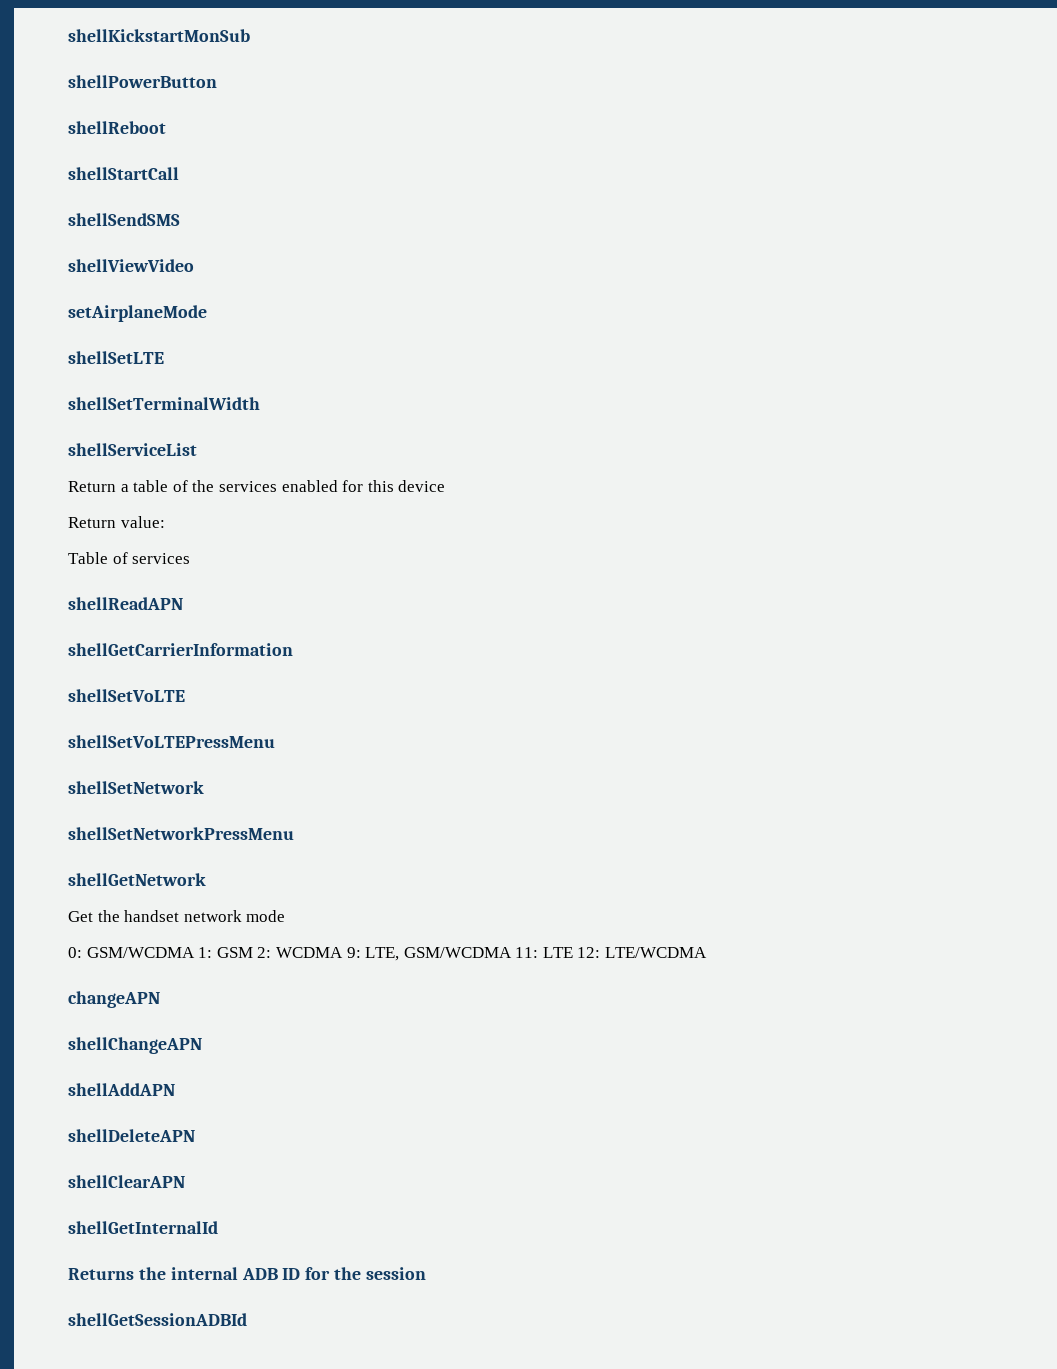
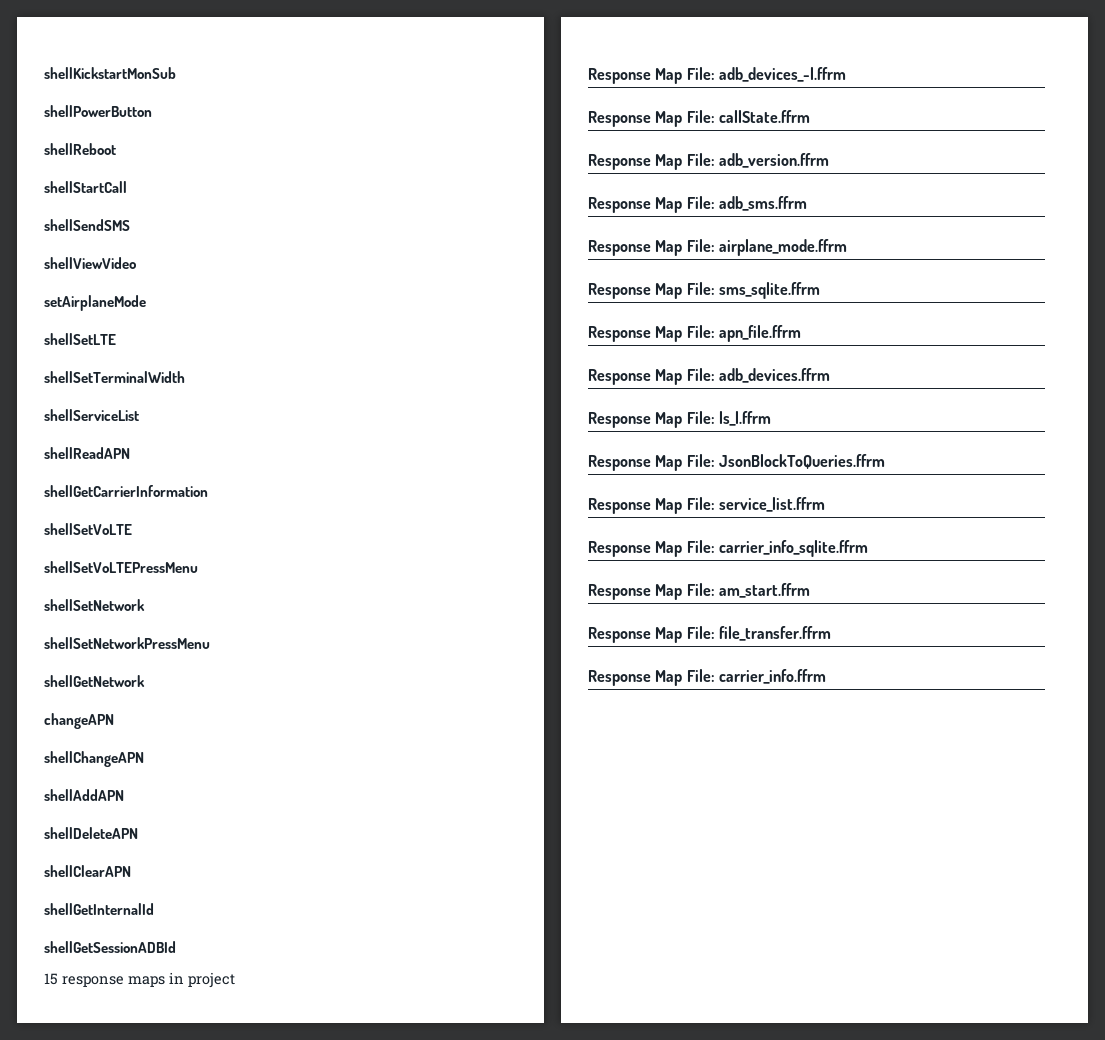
[68,480,446,492] [68,516,165,528] [68,552,191,564] // Return a table of the services enabled for this device // Return value: // Table of services -> (139, 415) none
[68,910,286,922] [68,947,708,961] // Get the handset network mode // 0: GSM/WCDMA 1: GSM 2: WCDMA 9: LTE, GSM/WCDMA 11: LTE 12: LTE/WCDMA -> (145, 681) none
[68,1267,427,1280] [68,1313,247,1326] Returns the internal ADB ID for the session // shellGetSessionADBId -> [44,941,176,953] [44,972,235,988] [588,67,846,84] [588,110,810,127] [588,153,829,170] [588,196,807,213] [588,239,847,256] [588,282,820,299] [588,325,801,342] [588,368,830,385] [588,411,771,428] [588,454,885,471] [588,497,825,514] [588,540,868,557] [588,583,810,600] [588,626,831,643] [588,669,826,686] shellGetSessionADBId // 15 response maps in project // Response Map File: adb_devices_-l.ffrm // Response Map File: callState.ffrm // Response Map File: adb_version.ffrm // Response Map File: adb_sms.ffrm // Response Map File: airplane_mode.ffrm // Response Map File: sms_sqlite.ffrm // Response Map File: apn_file.ffrm // Response Map File: adb_devices.ffrm // Response Map File: ls_l.ffrm // Response Map File: JsonBlockToQueries.ffrm // Response Map File: service_list.ffrm // Response Map File: carrier_info_sqlite.ffrm // Response Map File: am_start.ffrm // Response Map File: file_transfer.ffrm // Response Map File: carrier_info.ffrm

